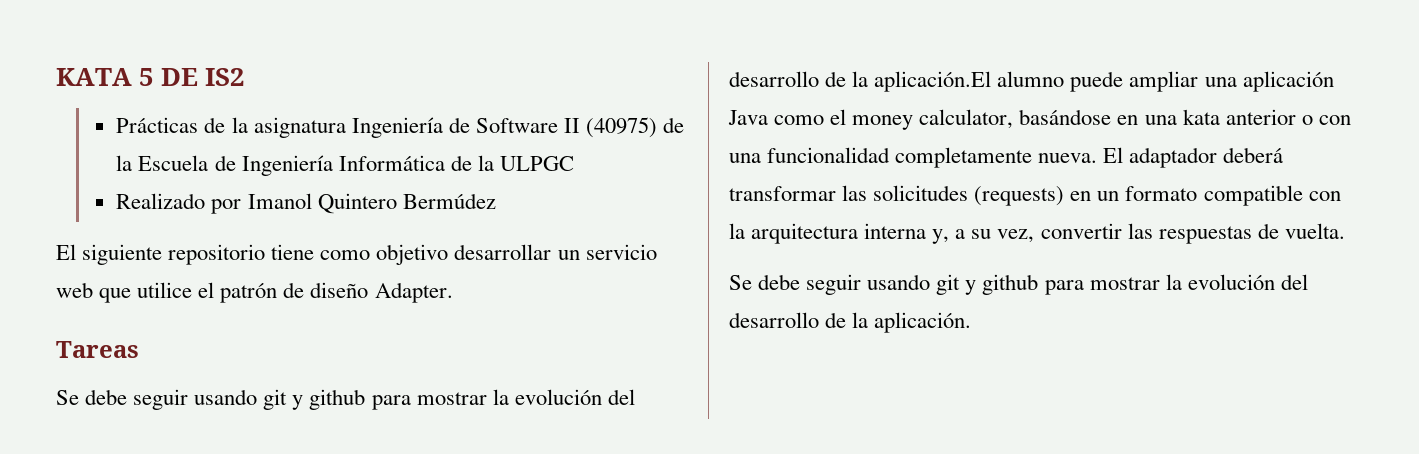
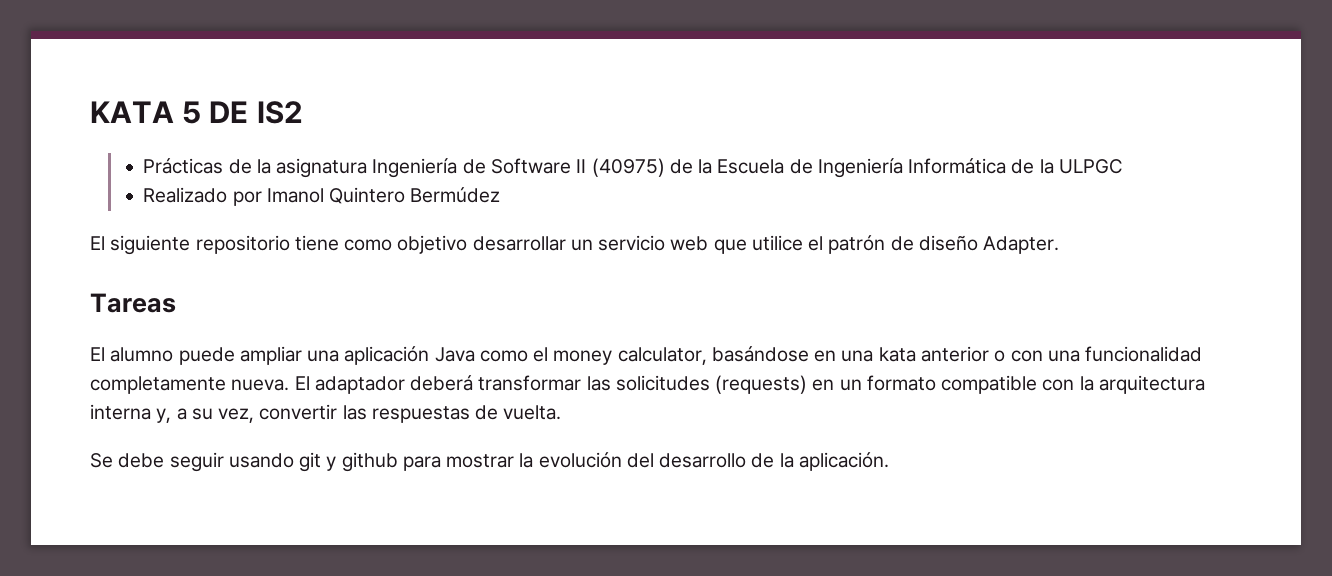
[56,389,635,410] [729,71,992,92] Se debe seguir usando git y github para mostrar la evolución del desarrollo de la aplicación.El -> [90,347,105,361] El

